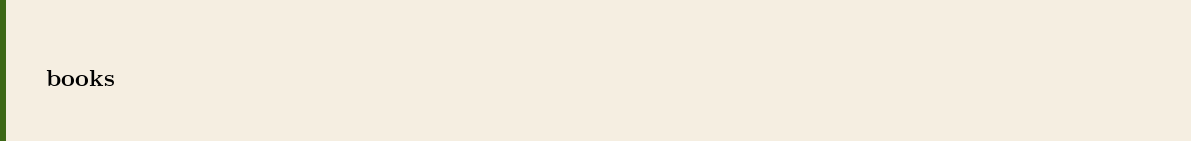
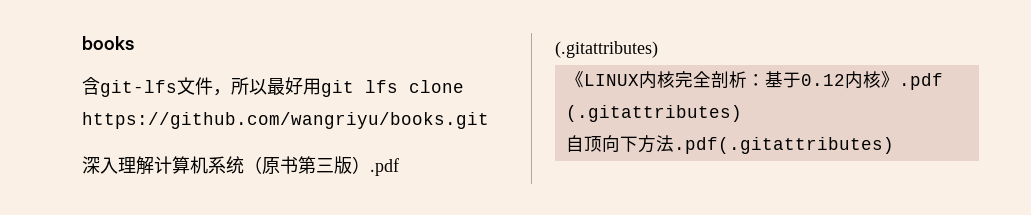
(115, 78) none -> [82,77,464,97] [82,112,489,129] [82,156,399,176] [555,41,658,58] [565,71,943,90] [565,105,742,122] [565,135,894,154] // 含git-lfs文件，所以最好用git lfs clone https://github.com/wangriyu/books.git // 深入理解计算机系统（原书第三版）.pdf (.gitattributes) // 《LINUX内核完全剖析：基于0.12内核》.pdf (.gitattributes) // 自顶向下方法.pdf(.gitattributes)

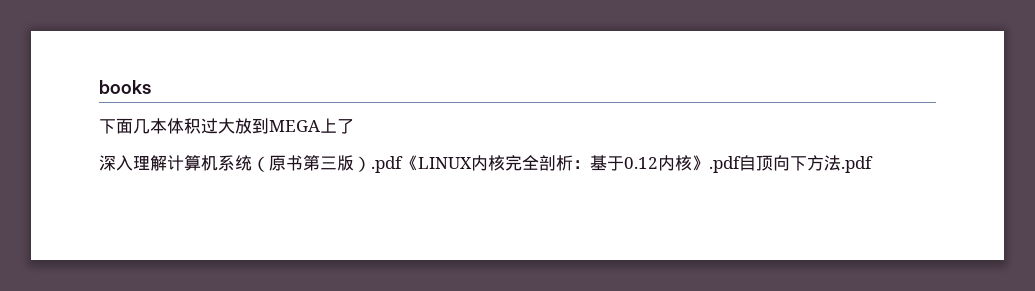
[82,77,464,97] [82,112,489,129] 含git-lfs文件，所以最好用git lfs clone https://github.com/wangriyu/books.git -> [99,118,354,134] 下面几本体积过大放到MEGA上了
[555,41,658,58] (.gitattributes) // -> (403, 164) none
[565,105,742,122] (.gitattributes) // -> (741, 164) none
[673,137,894,154] .pdf(.gitattributes) -> [841,156,873,173] .pdf

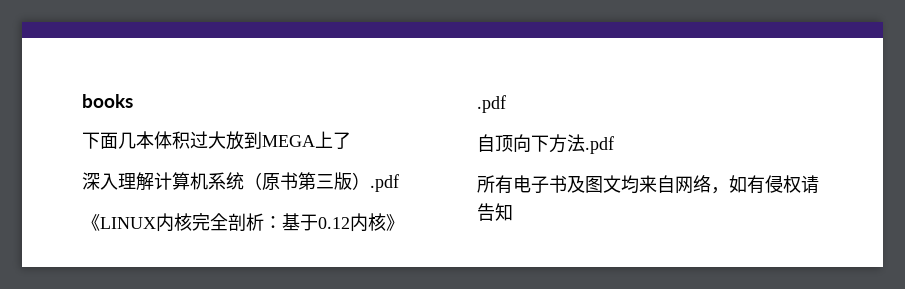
(403, 164) none -> (399, 183) //
(741, 164) none -> (506, 104) //
(873, 164) none -> [477,175,819,194] [477,203,513,221] // 所有电子书及图文均来自网络，如有侵权请告知

